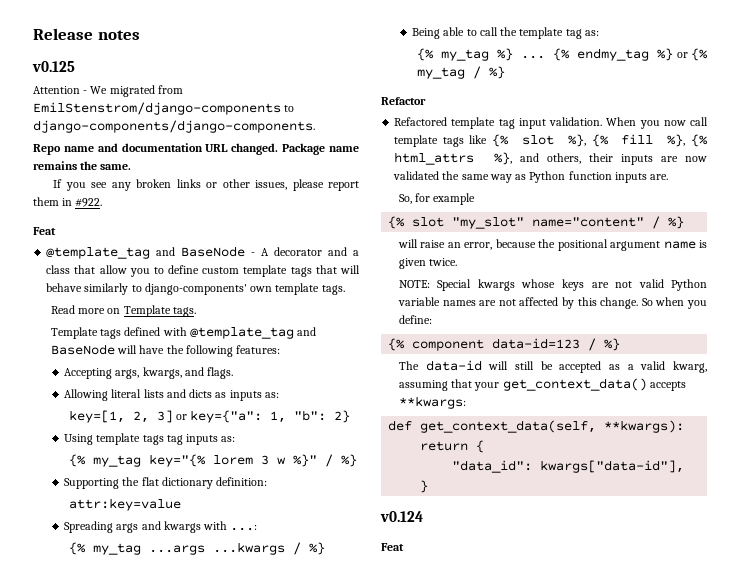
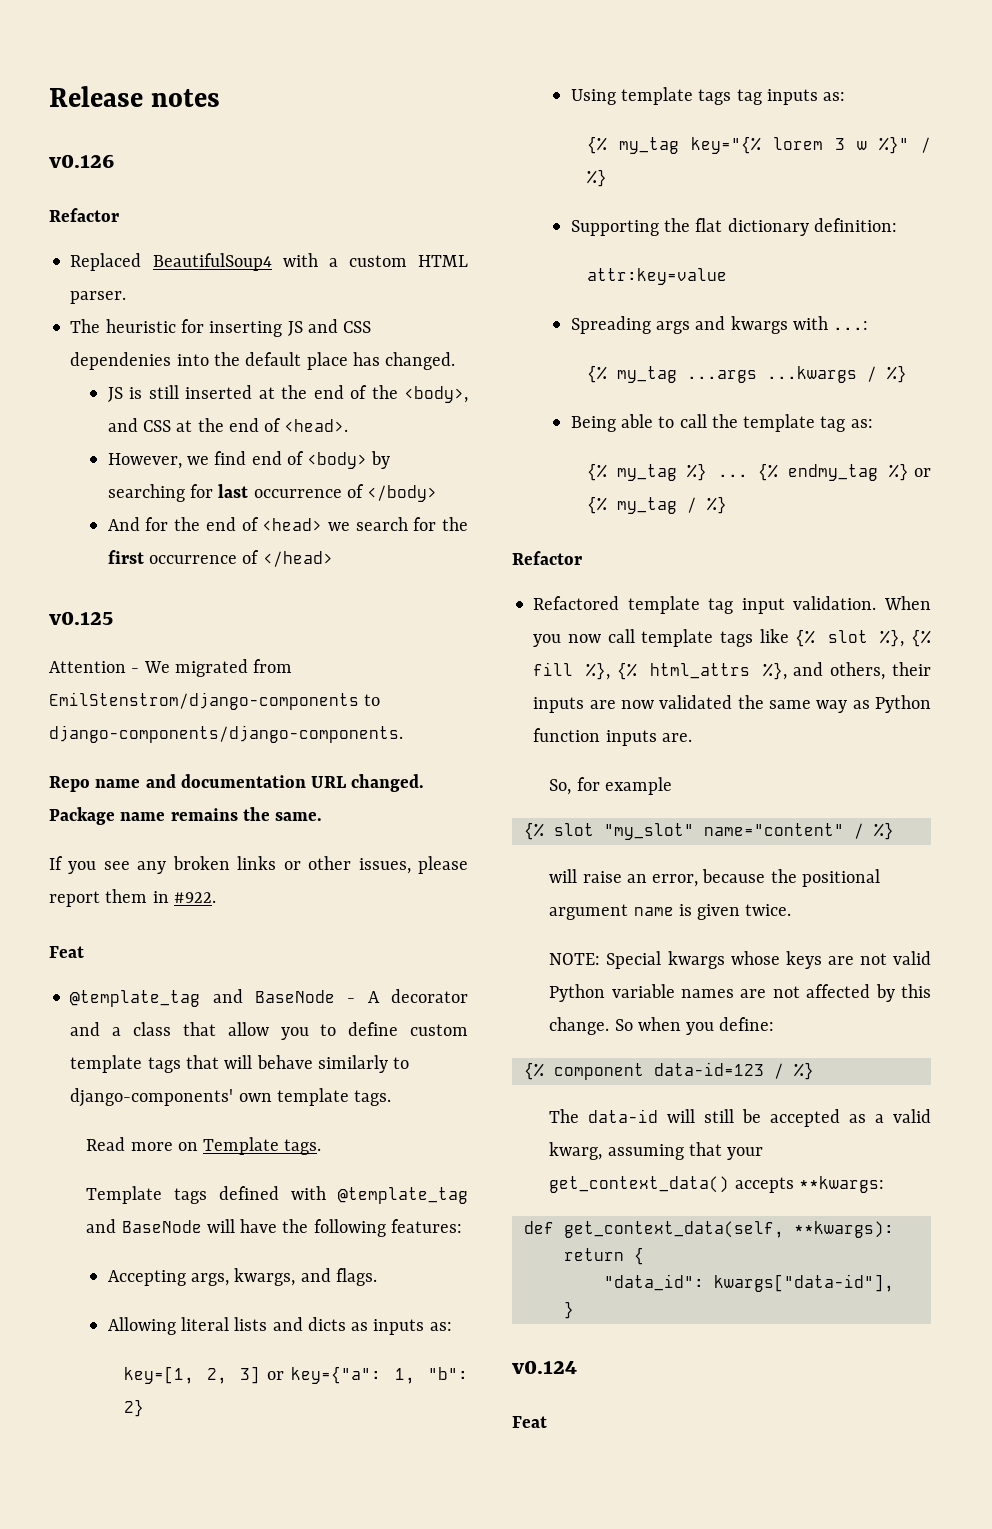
(140, 35) none -> [49,154,114,168] [49,208,119,222] [70,253,469,271] [70,291,127,304] [70,319,372,337] [70,352,456,370] [107,385,468,403] [107,418,349,432] [107,451,391,469] [107,484,438,502] [107,517,468,531] [107,550,333,567] // v0.126 // Refactor // Replaced BeautifulSoup4 with a custom HTML parser. // The heuristic for inserting JS and CSS dependenies into the default place has changed. // JS is still inserted at the end of the <body>, and CSS at the end of <head>. // However, we find end of <body> by searching for last occurrence of </body> // And for the end of <head> we search for the first occurrence of </head>

